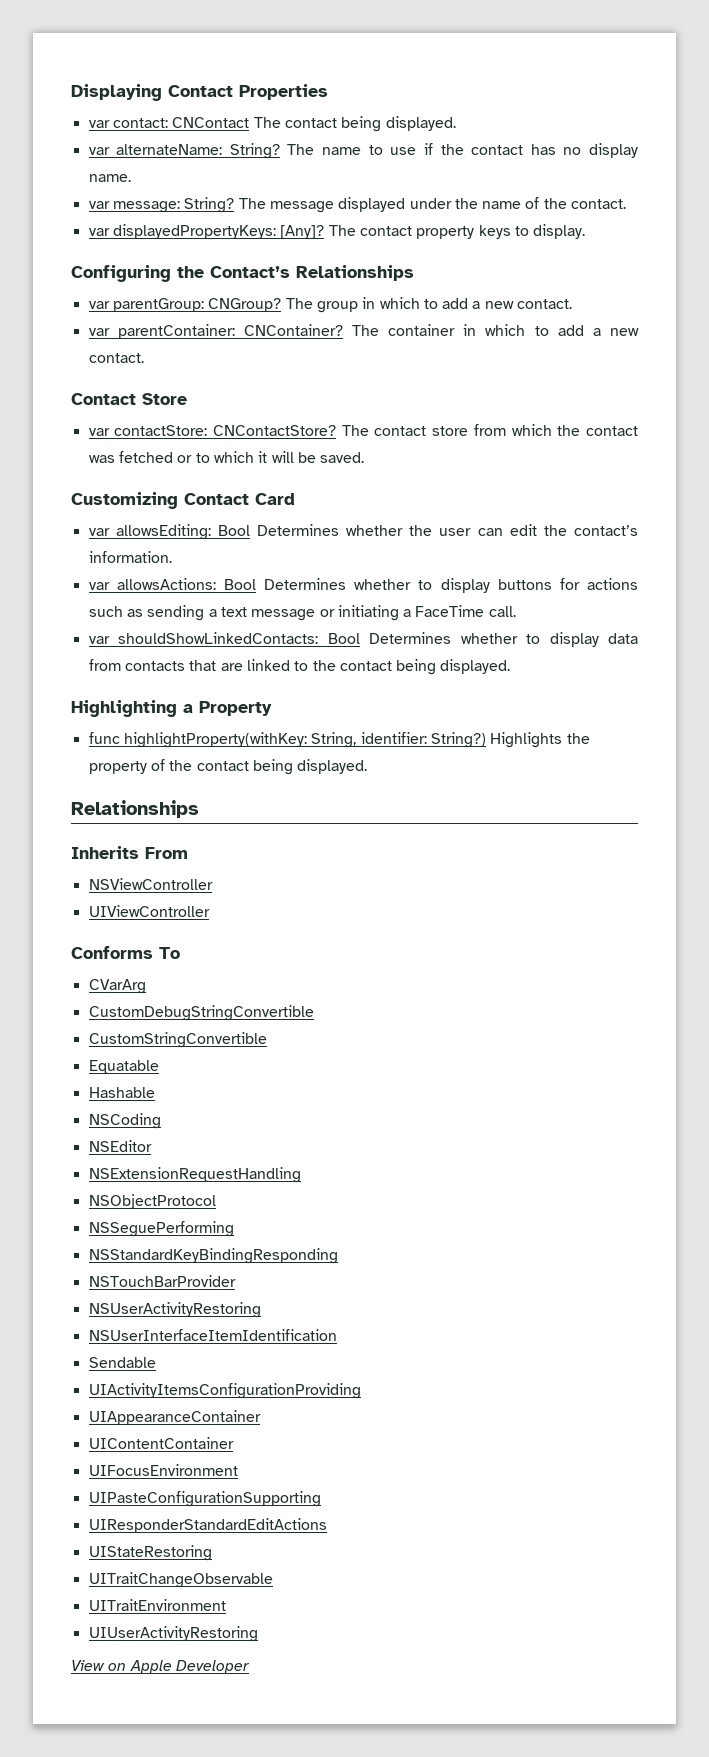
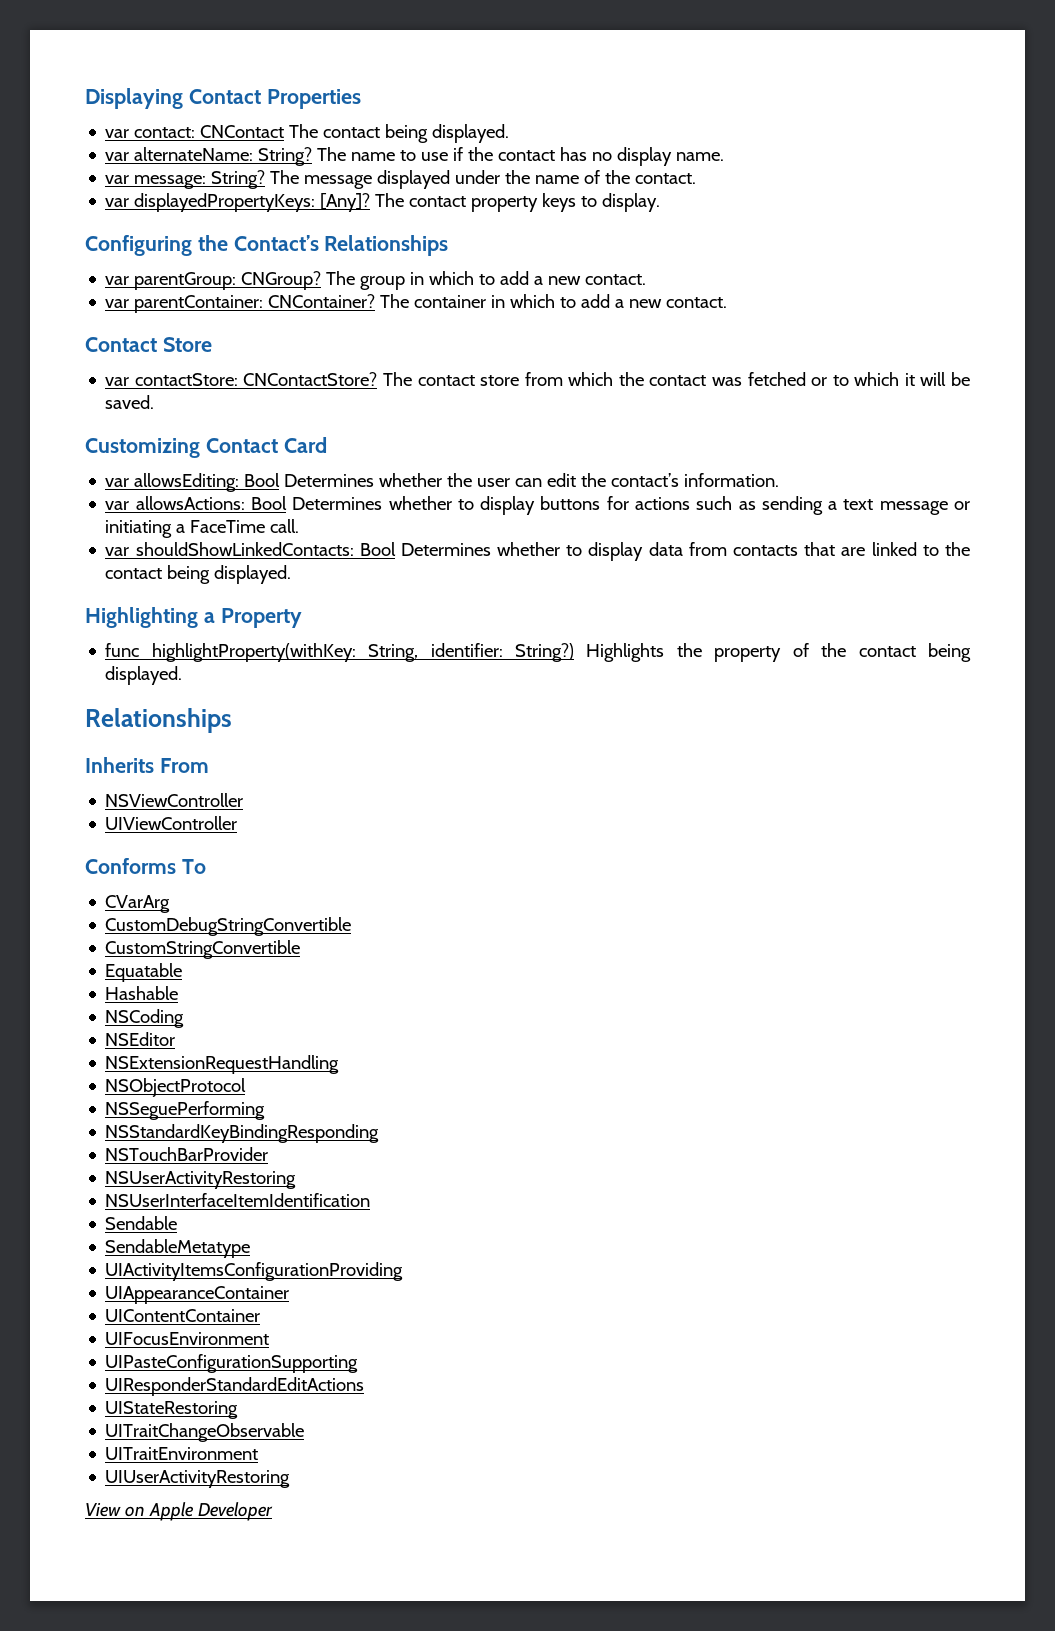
(156, 1362) none -> [105,1239,251,1258] // SendableMetatype

